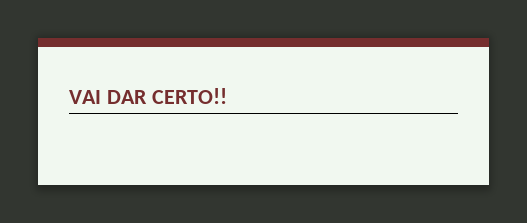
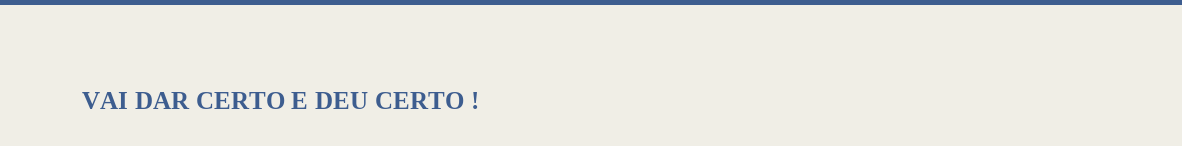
[151,88,227,104] CERTO!! -> [195,92,479,109] CERTO E DEU CERTO !

